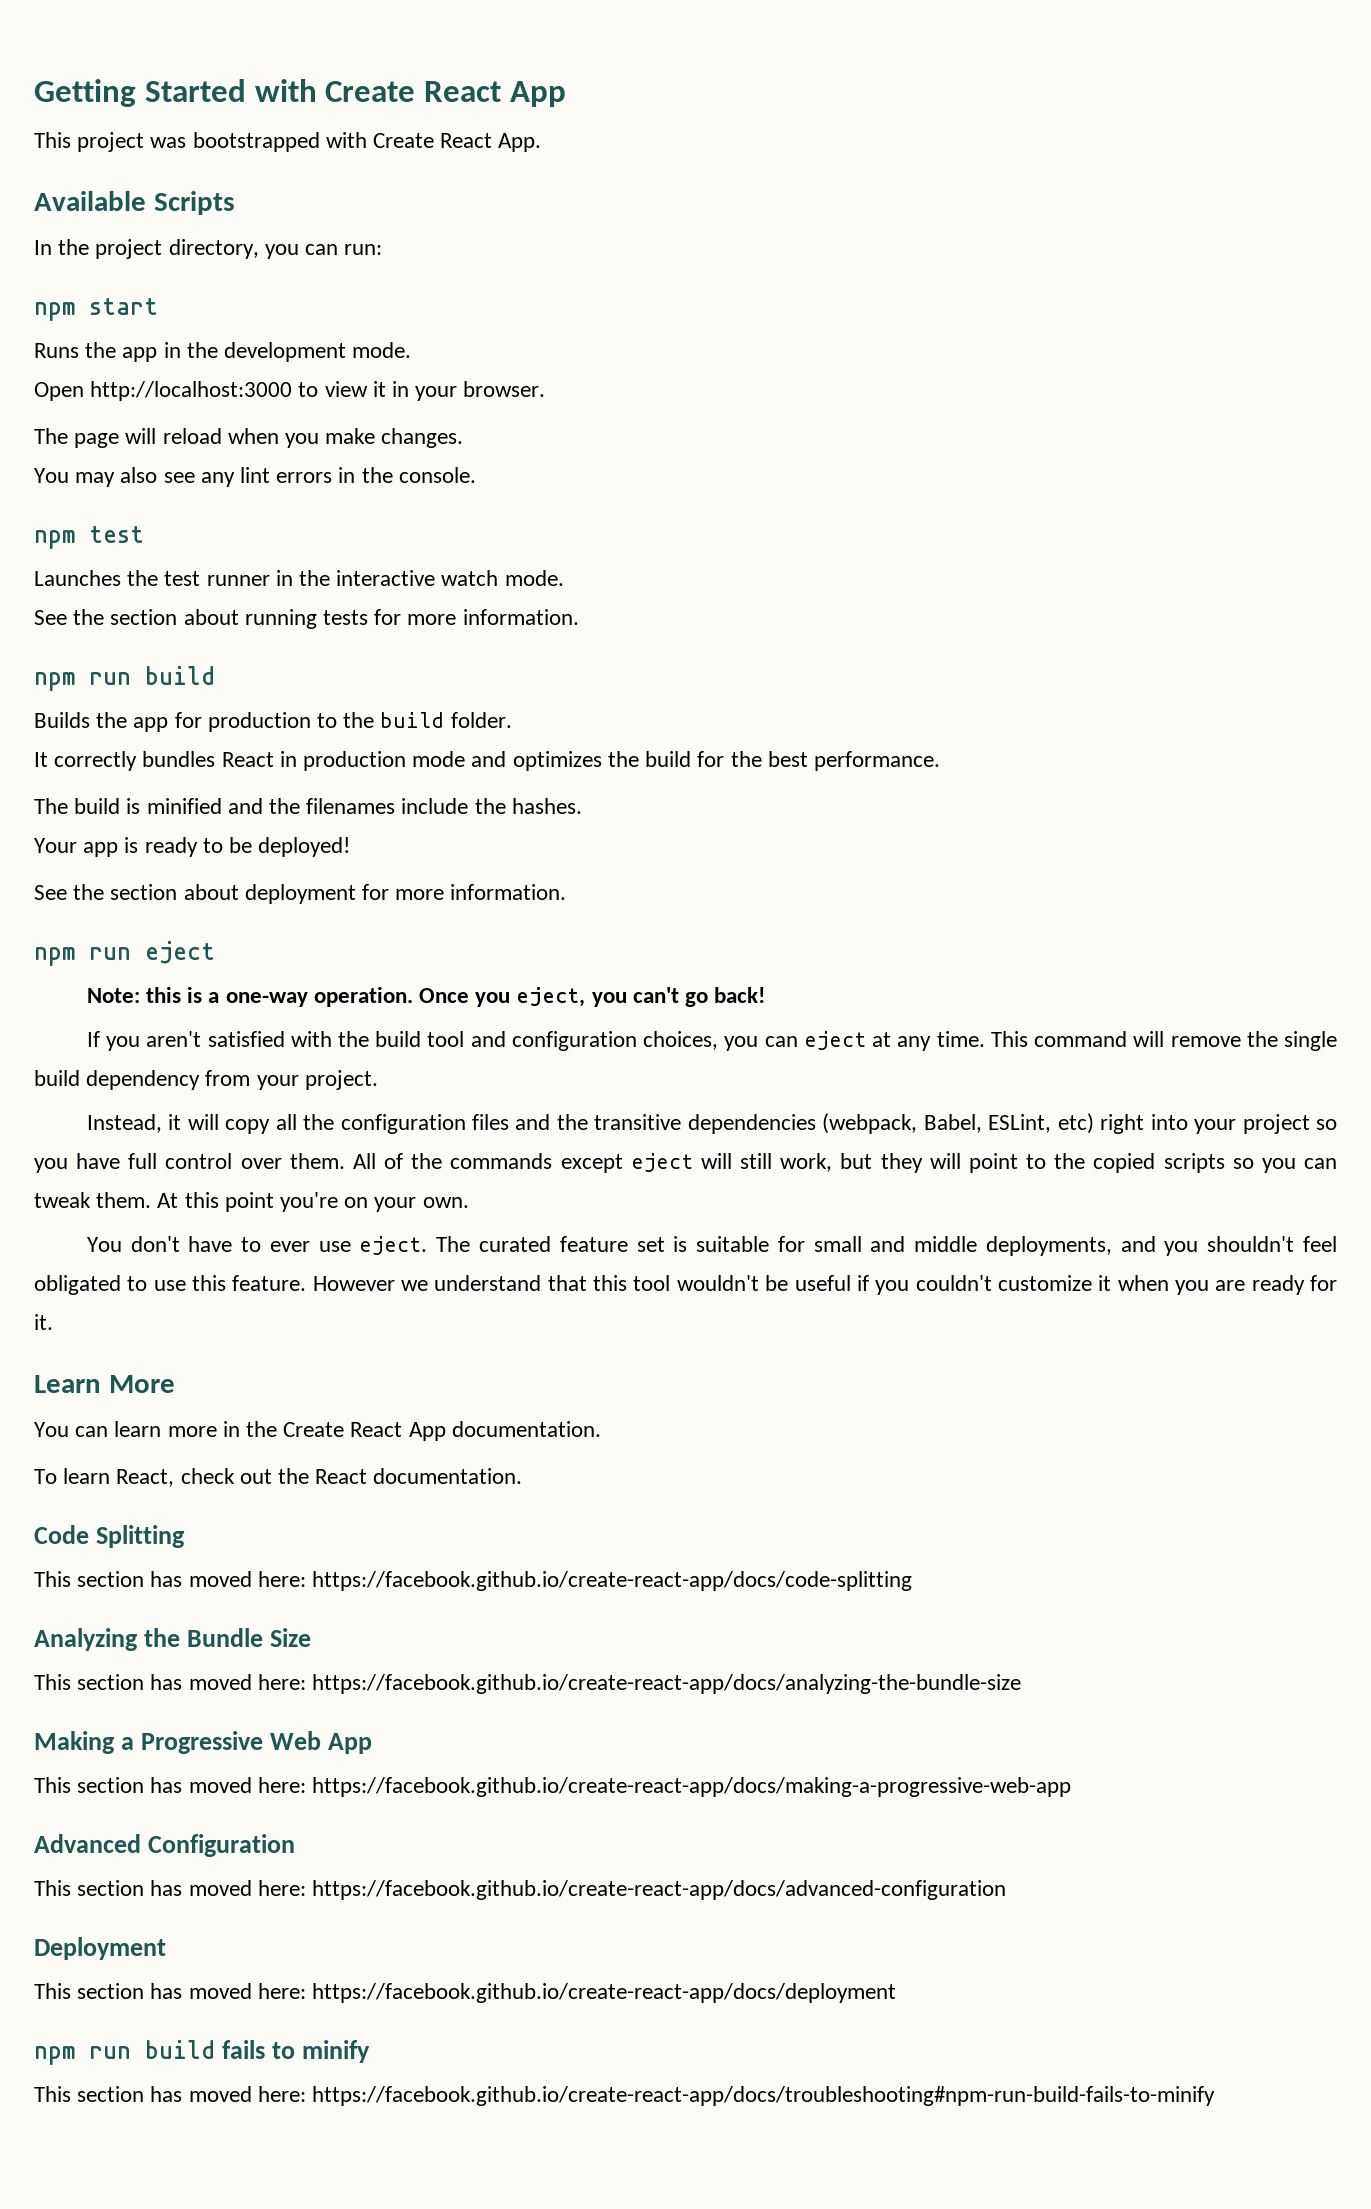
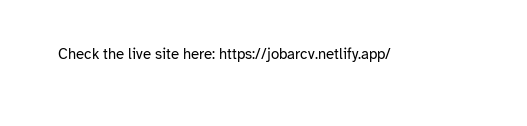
[34,79,566,107] [34,132,542,152] [34,191,235,215] [34,239,383,259] [34,298,158,321] [34,342,412,362] [34,381,546,401] [34,428,464,448] [34,467,476,487] [34,526,144,549] [34,570,564,586] [34,609,579,629] [34,666,215,691] [34,712,512,732] [34,751,940,771] [34,798,582,814] [34,837,351,857] [34,884,567,904] [34,941,215,966] [86,987,766,1007] [86,1031,1338,1051] [34,1070,378,1090] [86,1113,1337,1134] [34,1153,1338,1173] [34,1192,469,1212] [86,1236,1338,1256] [34,1275,1337,1295] [34,1314,53,1330] [34,1375,175,1393] [34,1421,601,1441] [34,1468,523,1487] [34,1525,186,1548] [34,1571,913,1591] [34,1628,312,1651] [34,1674,1022,1694] [34,1731,373,1754] [34,1777,1072,1797] [34,1834,296,1857] [34,1880,1007,1900] [34,1937,166,1960] [34,1983,897,2003] [34,2040,371,2065] [34,2086,1216,2106] Getting Started with Create React App // This project was bootstrapped with Create React App. // Available Scripts // In the project directory, you can run: // npm start // Runs the app in the development mode. // Open http://localhost:3000 to view it in your browser. // The page will reload when you make changes. // You may also see any lint errors in the console. // npm test // Launches the test runner in the interactive watch mode. // See the section about running tests for more information. // npm run build // Builds the app for production to the build folder. // It correctly bundles React in production mode and optimizes the build for the best performance. // The build is minified and the filenames include the hashes. // Your app is ready to be deployed! // See the section about deployment for more information. // npm run eject // Note: this is a one-way operation. Once you eject, you can't go back! // If you aren't satisfied with the build tool and configuration choices, you can eject at any time. This command will remove the single build dependency from your project. // Instead, it will copy all the configuration files and the transitive dependencies (webpack, Babel, ESLint, etc) right into your project so you have full control over them. All of the commands except eject will still work, but they will point to the copied scripts so you can tweak them. At this point you're on your own. // You don't have to ever use eject. The curated feature set is suitable for small and middle deployments, and you shouldn't feel obligated to use this feature. However we understand that this tool wouldn't be useful if you couldn't customize it when you are ready for it. // Learn More // You can learn more in the Create React App documentation. // To learn React, check out the React documentation. // Code Splitting // This section has moved here: https://facebook.github.io/create-react-app/docs/code-splitting // Analyzing the Bundle Size // This section has moved here: https://facebook.github.io/create-react-app/docs/analyzing-the-bundle-size // Making a Progressive Web App // This section has moved here: https://facebook.github.io/create-react-app/docs/making-a-progressive-web-app // Advanced Configuration // This section has moved here: https://facebook.github.io/create-react-app/docs/advanced-configuration // Deployment // This section has moved here: https://facebook.github.io/create-react-app/docs/deployment // npm run build fails to minify // This section has moved here: https://facebook.github.io/create-react-app/docs/troubleshooting#npm-run-build-fails-to-minify -> [58,47,391,62] Check the live site here: https://jobarcv.netlify.app/

